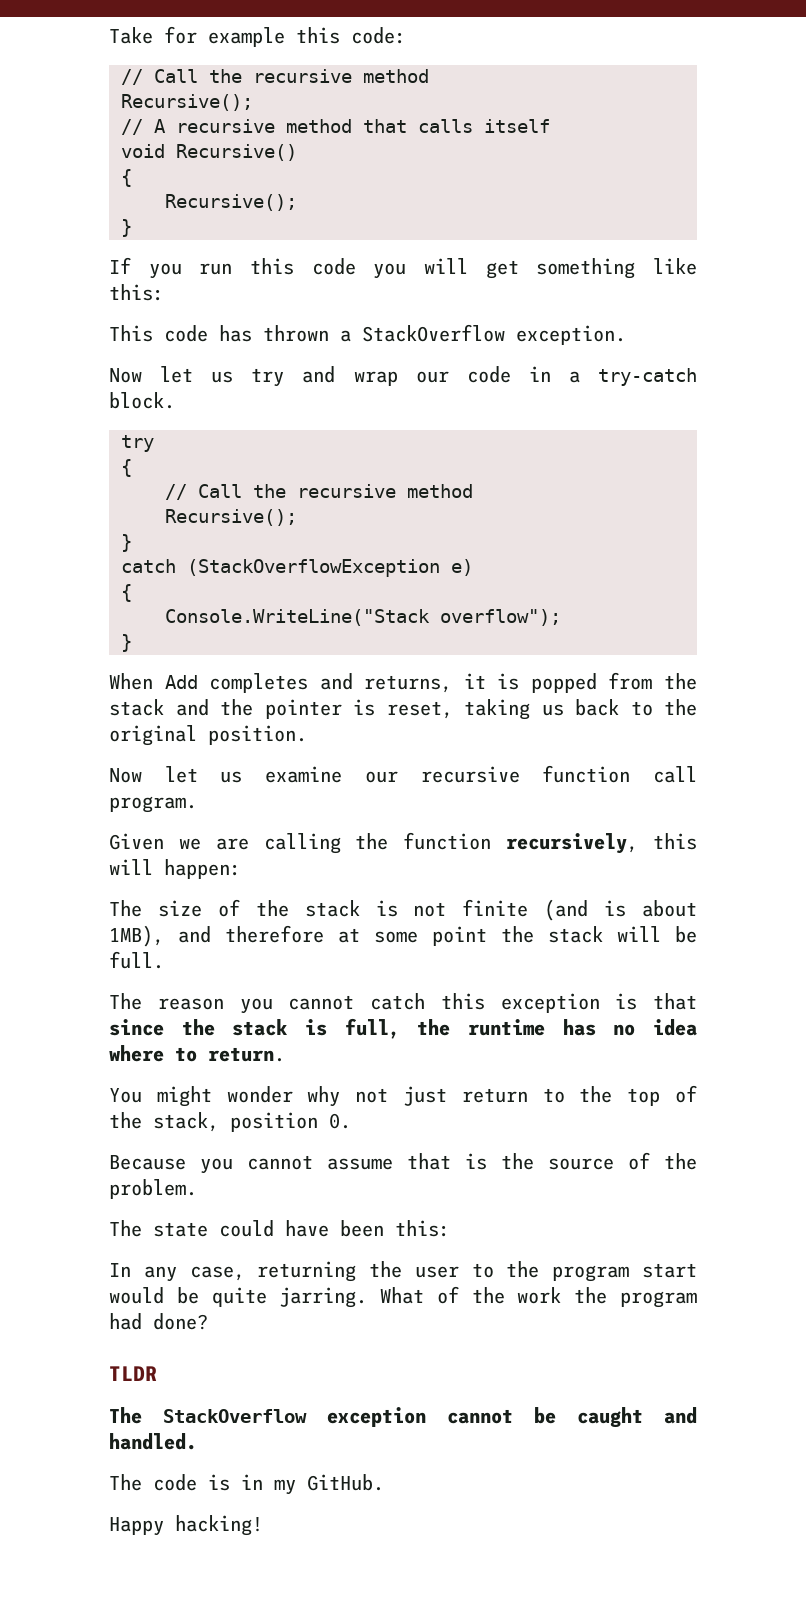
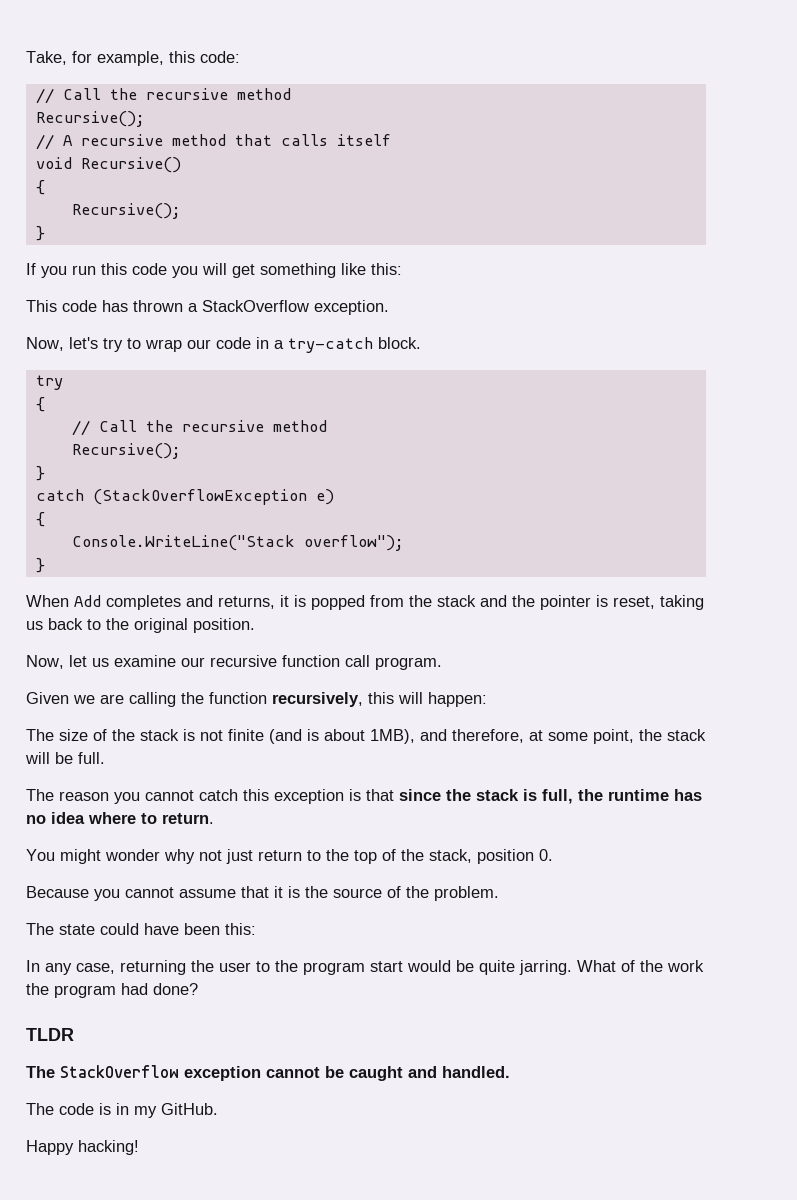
[109,26,285,47] Take for example -> [26,51,164,66] Take, for example,
[109,366,336,387] Now let us try and -> [26,337,141,352] Now, let's try to
[109,768,142,783] Now -> [26,655,64,669] Now,
[225,925,324,943] therefore -> [452,729,524,743] therefore,
[432,926,487,946] point -> [593,729,634,744] point,
(451, 1161) none -> [274,886,283,898] it

